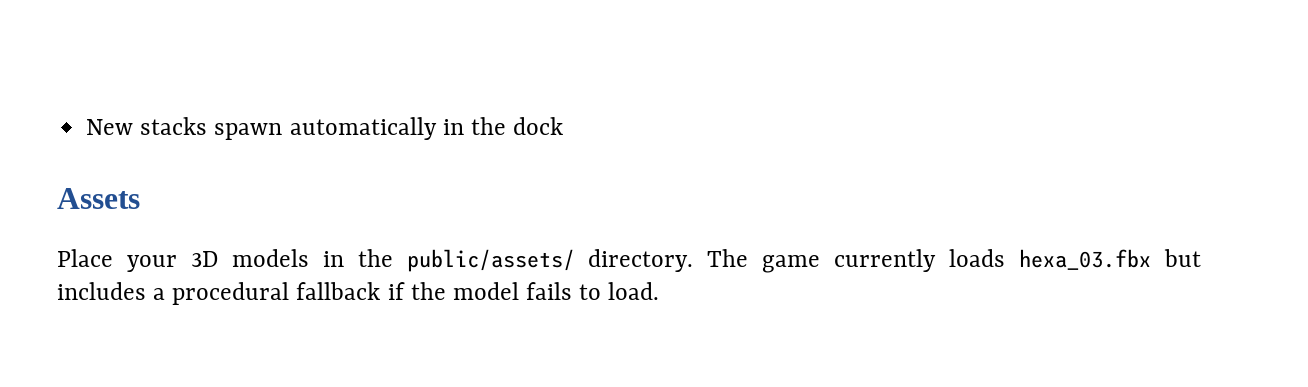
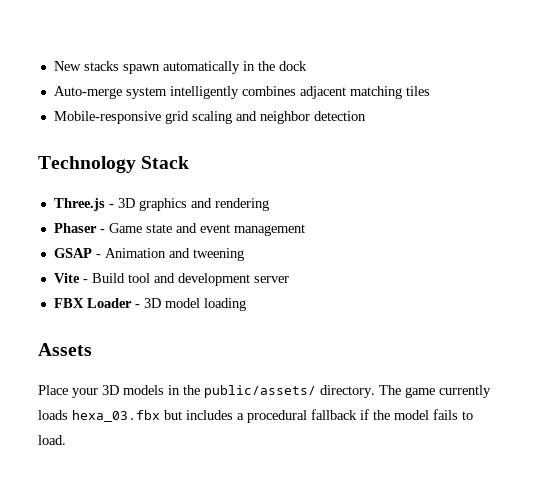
(564, 126) none -> [53,86,430,99] [53,111,366,124] [38,156,190,173] [53,198,269,211] [53,223,305,236] [53,248,244,261] [53,273,289,286] [53,298,246,311] // Auto-merge system intelligently combines adjacent matching tiles // Mobile-responsive grid scaling and neighbor detection // Technology Stack // Three.js - 3D graphics and rendering // Phaser - Game state and event management // GSAP - Animation and tweening // Vite - Build tool and development server // FBX Loader - 3D model loading

